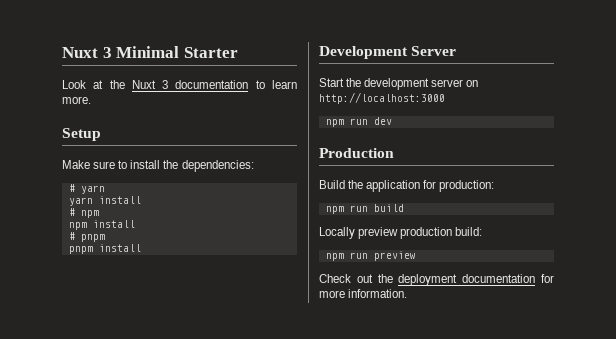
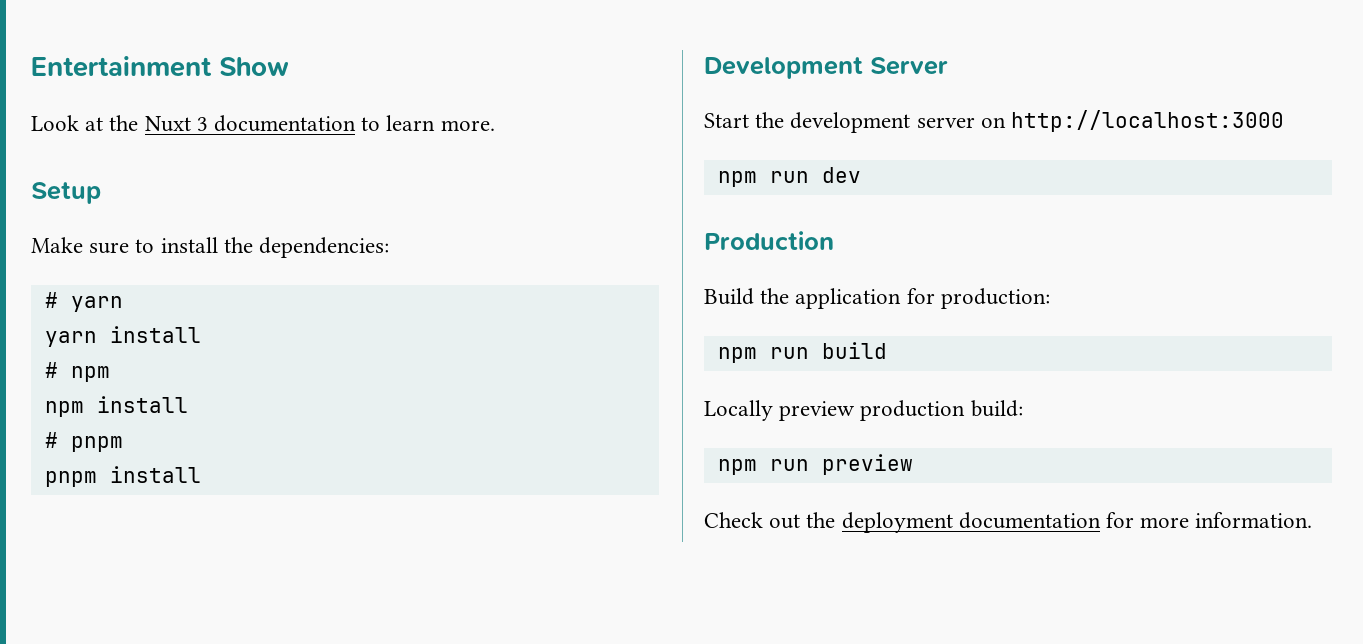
[62,46,238,58] Nuxt 3 Minimal Starter -> [31,56,289,77] Entertainment Show

